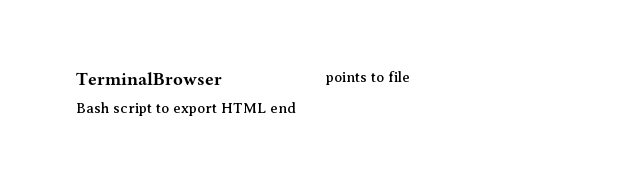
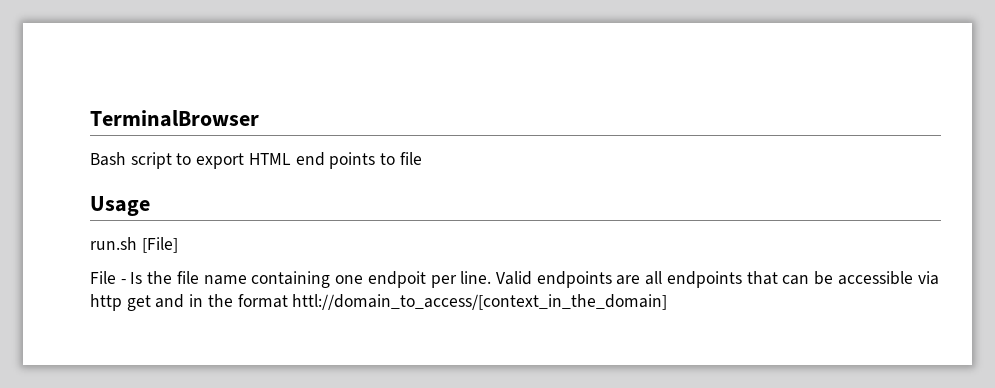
(410, 76) none -> [90,196,150,216] [90,237,178,253] [90,271,939,288] [90,294,668,311] // Usage // run.sh [File] // File - Is the file name containing one endpoit per line. Valid endpoints are all endpoints that can be accessible via http get and in the format httl://domain_to_access/[context_in_the_domain]

